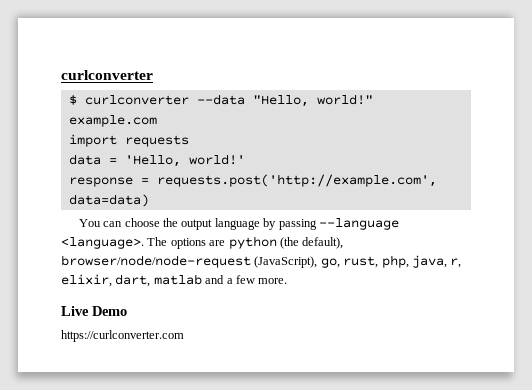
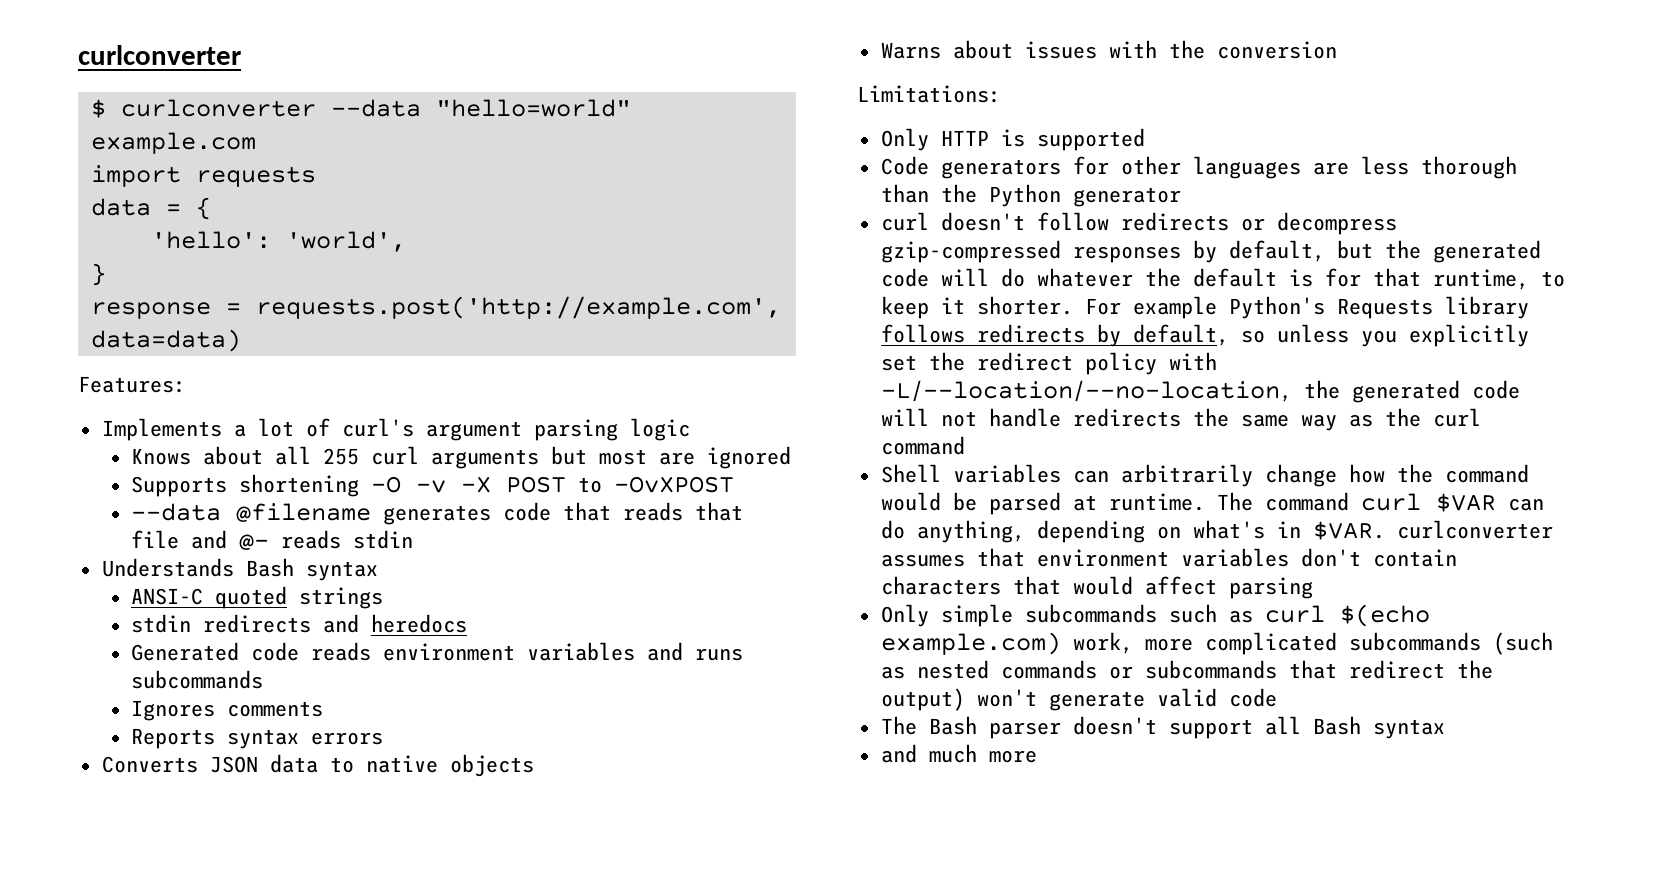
[252,94,373,107] "Hello, world!" -> [435,99,631,117] "hello=world"
[124,154,245,167] 'Hello, world!' -> [195,197,211,220] [150,231,406,252] [90,263,106,286] { // 'hello': 'world', // }
[78,218,399,230] [61,236,344,249] [61,255,462,268] [61,274,288,287] [61,306,127,316] [61,330,184,342] You can choose the output language by passing --language <language>. The options are python (the default), browser/node/node-request (JavaScript), go, rust, php, java, r, elixir, dart, matlab and a few more. // Live Demo // https://curlconverter.com -> [78,376,186,393] [101,418,690,441] [131,446,792,469] [131,474,735,497] [131,502,744,525] [131,530,414,550] [101,558,378,581] [131,586,384,609] [131,614,468,633] [131,642,744,661] [131,670,264,689] [131,700,324,721] [131,728,384,749] [101,754,534,777] [880,40,1337,59] [857,85,1001,103] [880,128,1145,151] [880,156,1517,179] [880,184,1181,207] [880,212,1397,235] [880,240,1541,263] [880,268,1565,290] [880,296,1529,319] [880,324,1529,347] [880,352,1217,375] [880,380,1520,403] [880,408,1481,431] [880,436,965,455] [880,464,1529,487] [880,492,1544,515] [880,520,1553,543] [880,548,1457,567] [880,576,1313,599] [880,604,1430,627] [880,632,1553,655] [880,660,1493,679] [880,688,1277,711] [880,716,1445,739] [880,744,1037,763] Features: // Implements a lot of curl's argument parsing logic // Knows about all 255 curl arguments but most are ignored // Supports shortening -O -v -X POST to -OvXPOST // --data @filename generates code that reads that file and @- reads stdin // Understands Bash syntax // ANSI-C quoted strings // stdin redirects and heredocs // Generated code reads environment variables and runs subcommands // Ignores comments // Reports syntax errors // Converts JSON data to native objects // Warns about issues with the conversion // Limitations: // Only HTTP is supported // Code generators for other languages are less thorough than the Python generator // curl doesn't follow redirects or decompress gzip-compressed responses by default, but the generated code will do whatever the default is for that runtime, to keep it shorter. For example Python's Requests library follows redirects by default, so unless you explicitly set the redirect policy with -L/--location/--no-location, the generated code will not handle redirects the same way as the curl command // Shell variables can arbitrarily change how the command would be parsed at runtime. The command curl $VAR can do anything, depending on what's in $VAR. curlconverter assumes that environment variables don't contain characters that would affect parsing // Only simple subcommands such as curl $(echo example.com) work, more complicated subcommands (such as nested commands or subcommands that redirect the output) won't generate valid code // The Bash parser doesn't support all Bash syntax // and much more

